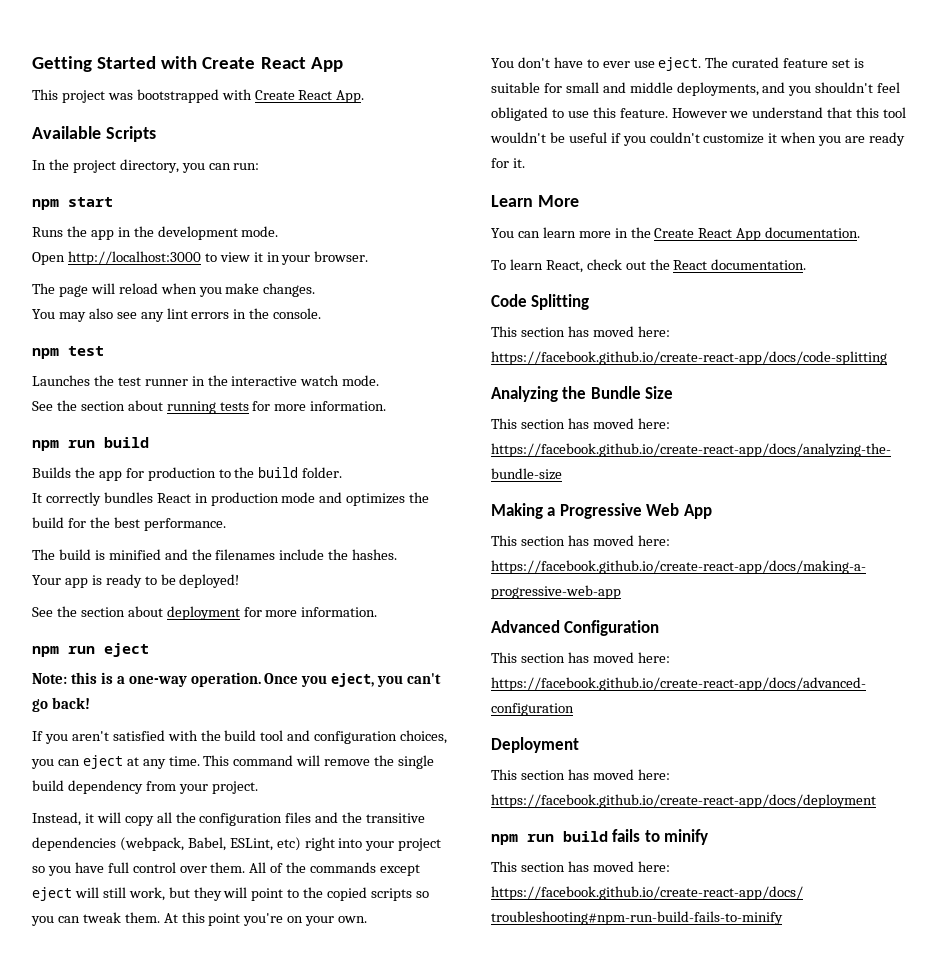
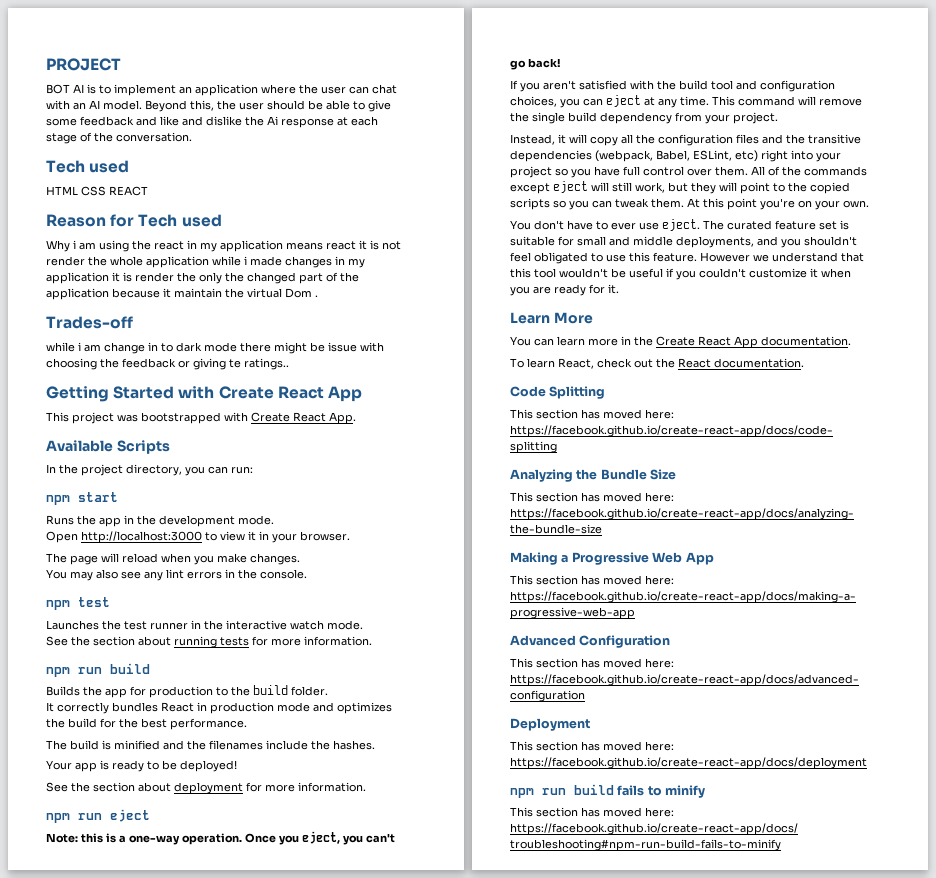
(32, 64) none -> [46,58,121,71] [46,84,397,96] [46,100,391,112] [46,116,378,128] [46,132,192,144] [46,160,130,173] [46,186,148,196] [46,214,222,227] [46,240,401,252] [46,256,365,268] [46,272,359,284] [46,288,318,300] [46,316,133,329] [46,342,384,354] [46,358,289,370] PROJECT // BOT AI is to implement an application where the user can chat with an AI model. Beyond this, the user should be able to give some feedback and like and dislike the Ai response at each stage of the conversation. // Tech used // HTML CSS REACT // Reason for Tech used // Why i am using the react in my application means react it is not render the whole application while i made changes in my application it is render the only the changed part of the application because it maintain the virtual Dom . // Trades-off // while i am change in to dark mode there might be issue with choosing the feedback or giving te ratings.. //

